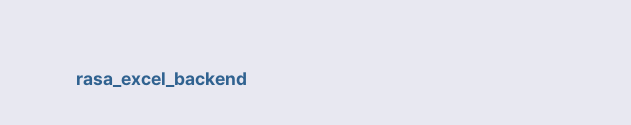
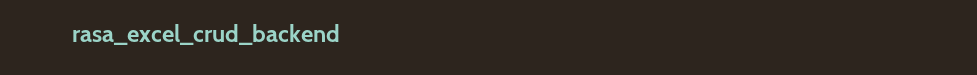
[76,72,247,87] rasa_excel_backend -> [72,24,340,45] rasa_excel_crud_backend

